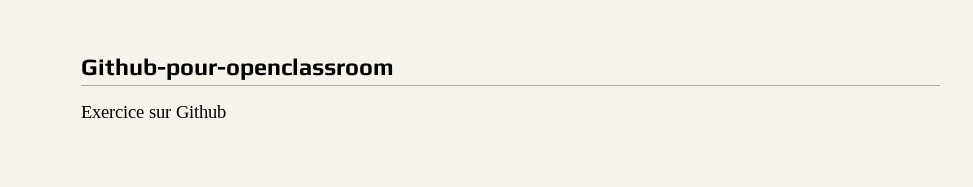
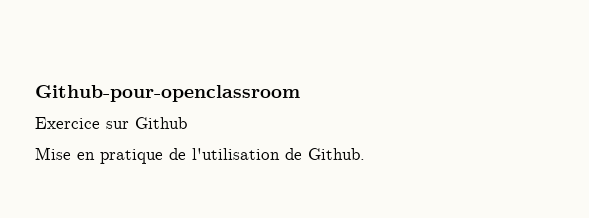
(226, 111) none -> [35,147,365,164] // Mise en pratique de l'utilisation de Github.

